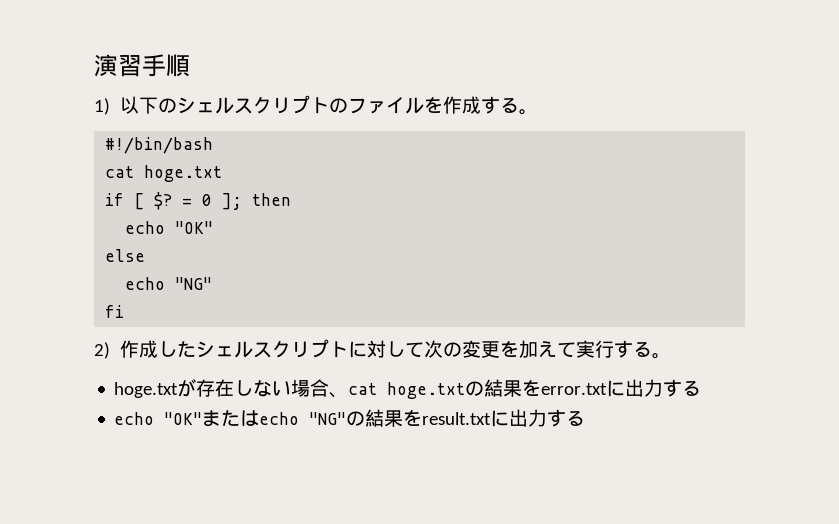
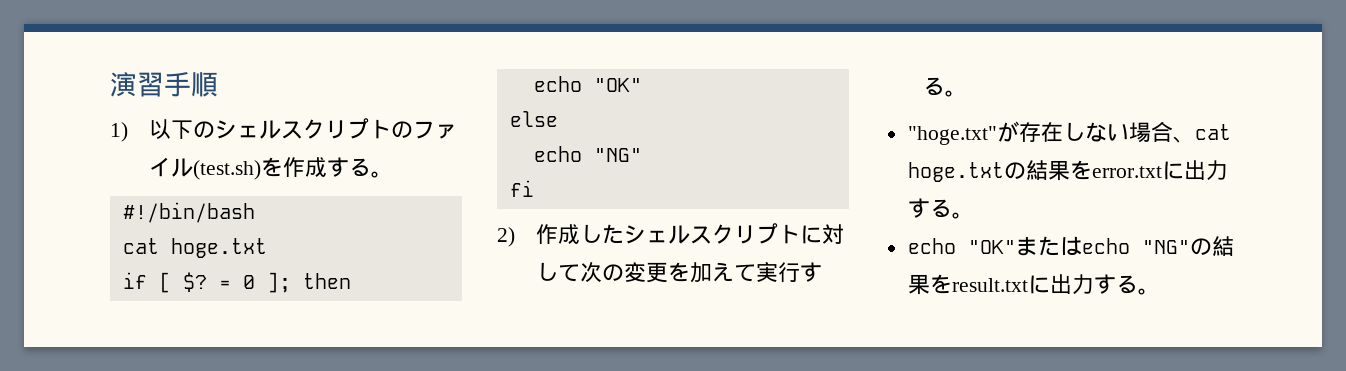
(424, 105) none -> [193,160,262,180] (test.sh)
[114,382,179,398] hoge.txt -> [907,126,997,145] "hoge.txt"
(702, 388) none -> [951,212,974,219] 。
(586, 418) none -> [1137,288,1160,295] 。

